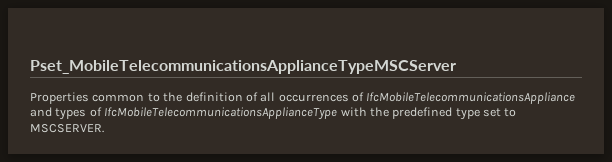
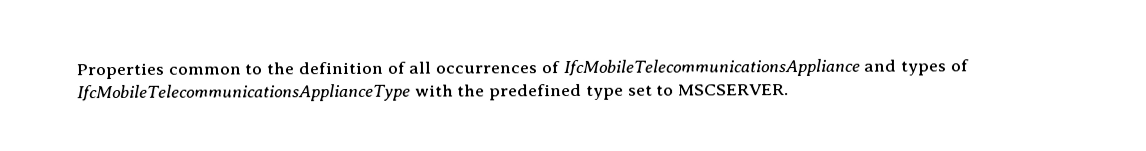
[30,60,456,74] Pset_MobileTelecommunicationsApplianceTypeMSCServer // -> (76, 71) none

